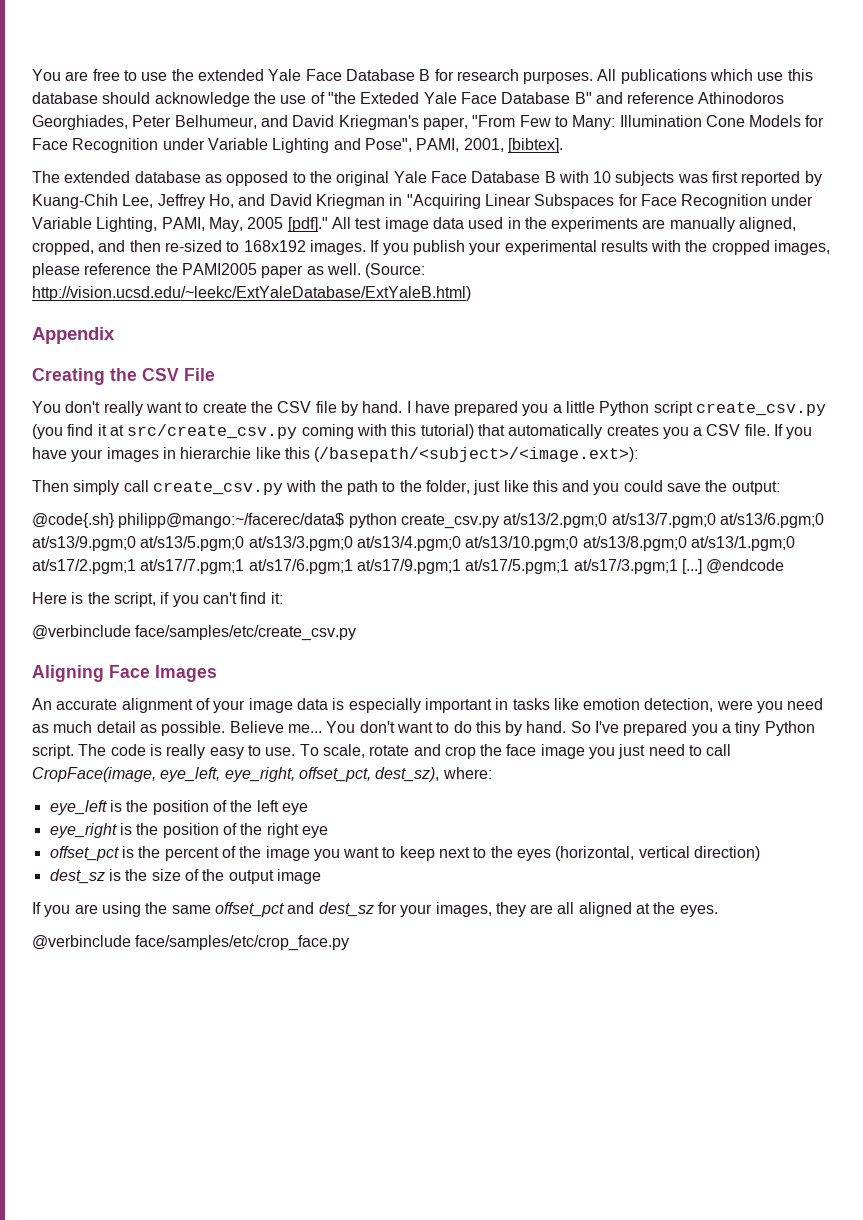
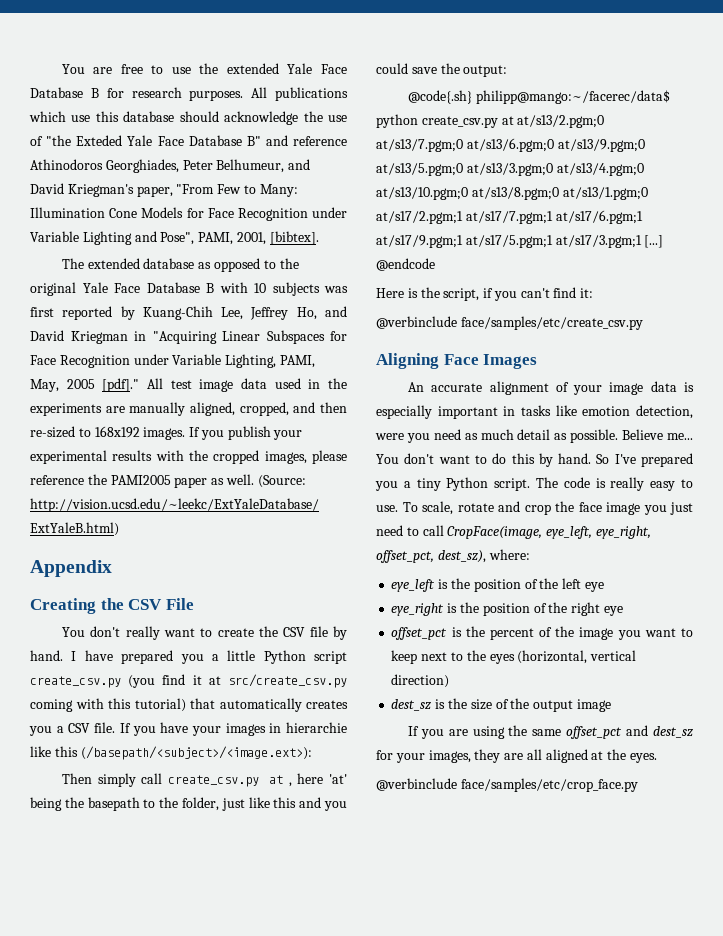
[286,480,378,495] with the path -> [269,773,347,787] [30,797,140,811] at , here 'at' being the basepath
(499, 521) none -> [501,116,514,125] at

